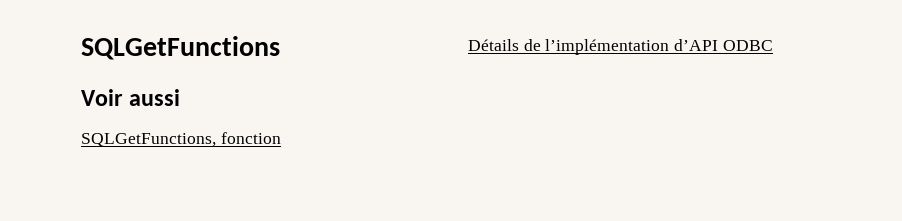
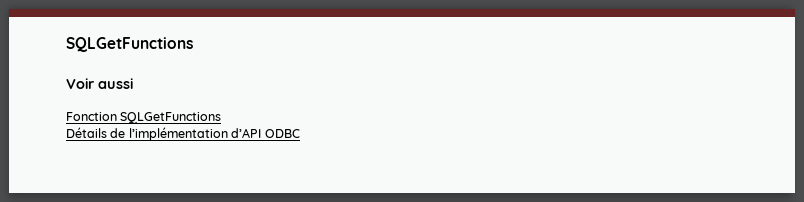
[81,132,281,147] SQLGetFunctions, fonction -> [66,112,222,124] Fonction SQLGetFunctions

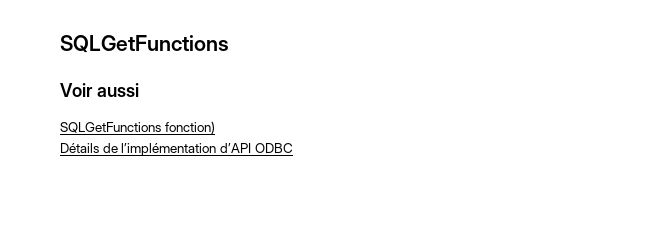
[66,112,222,124] Fonction SQLGetFunctions -> [60,121,215,134] SQLGetFunctions fonction)

